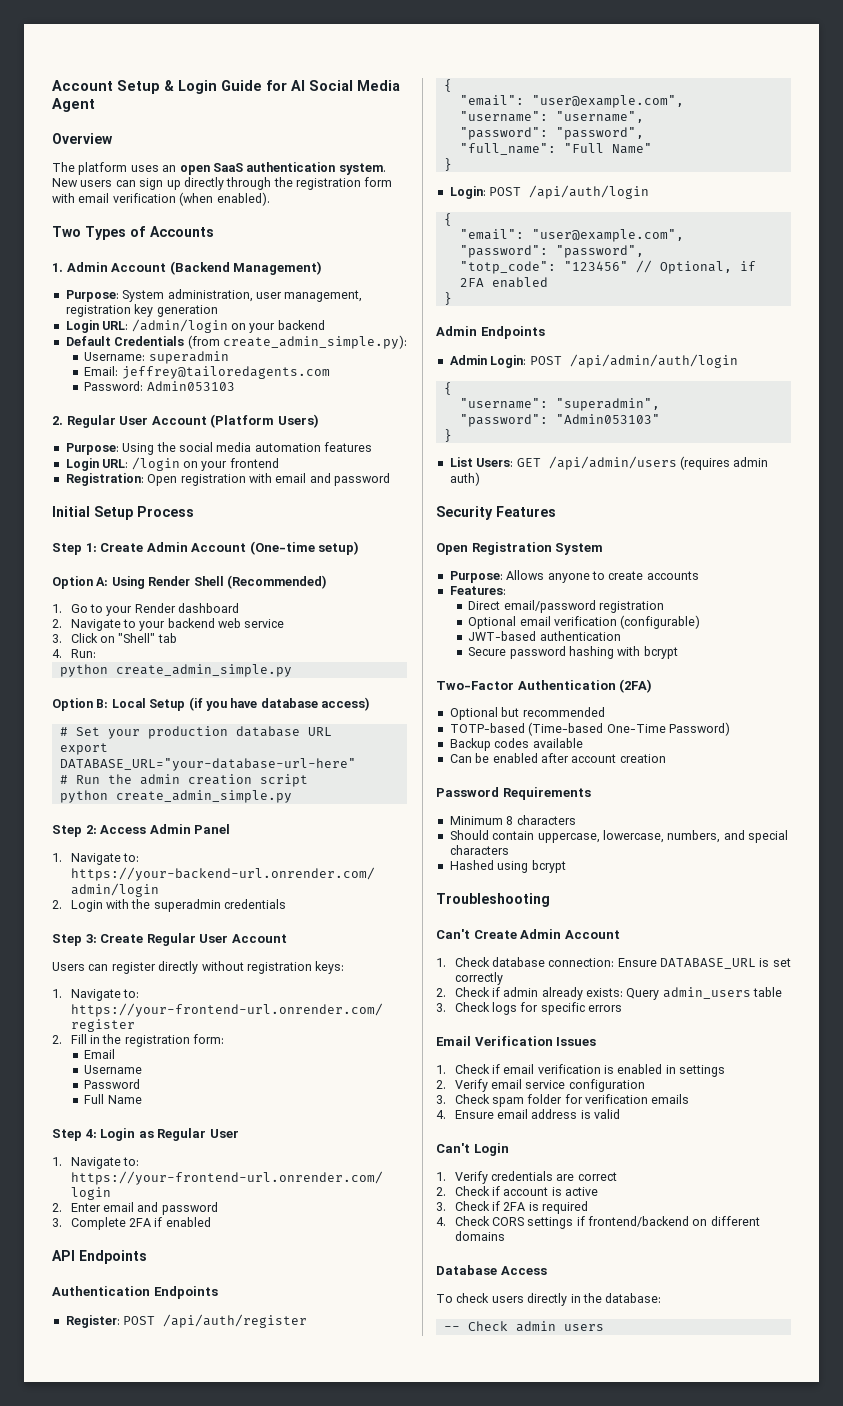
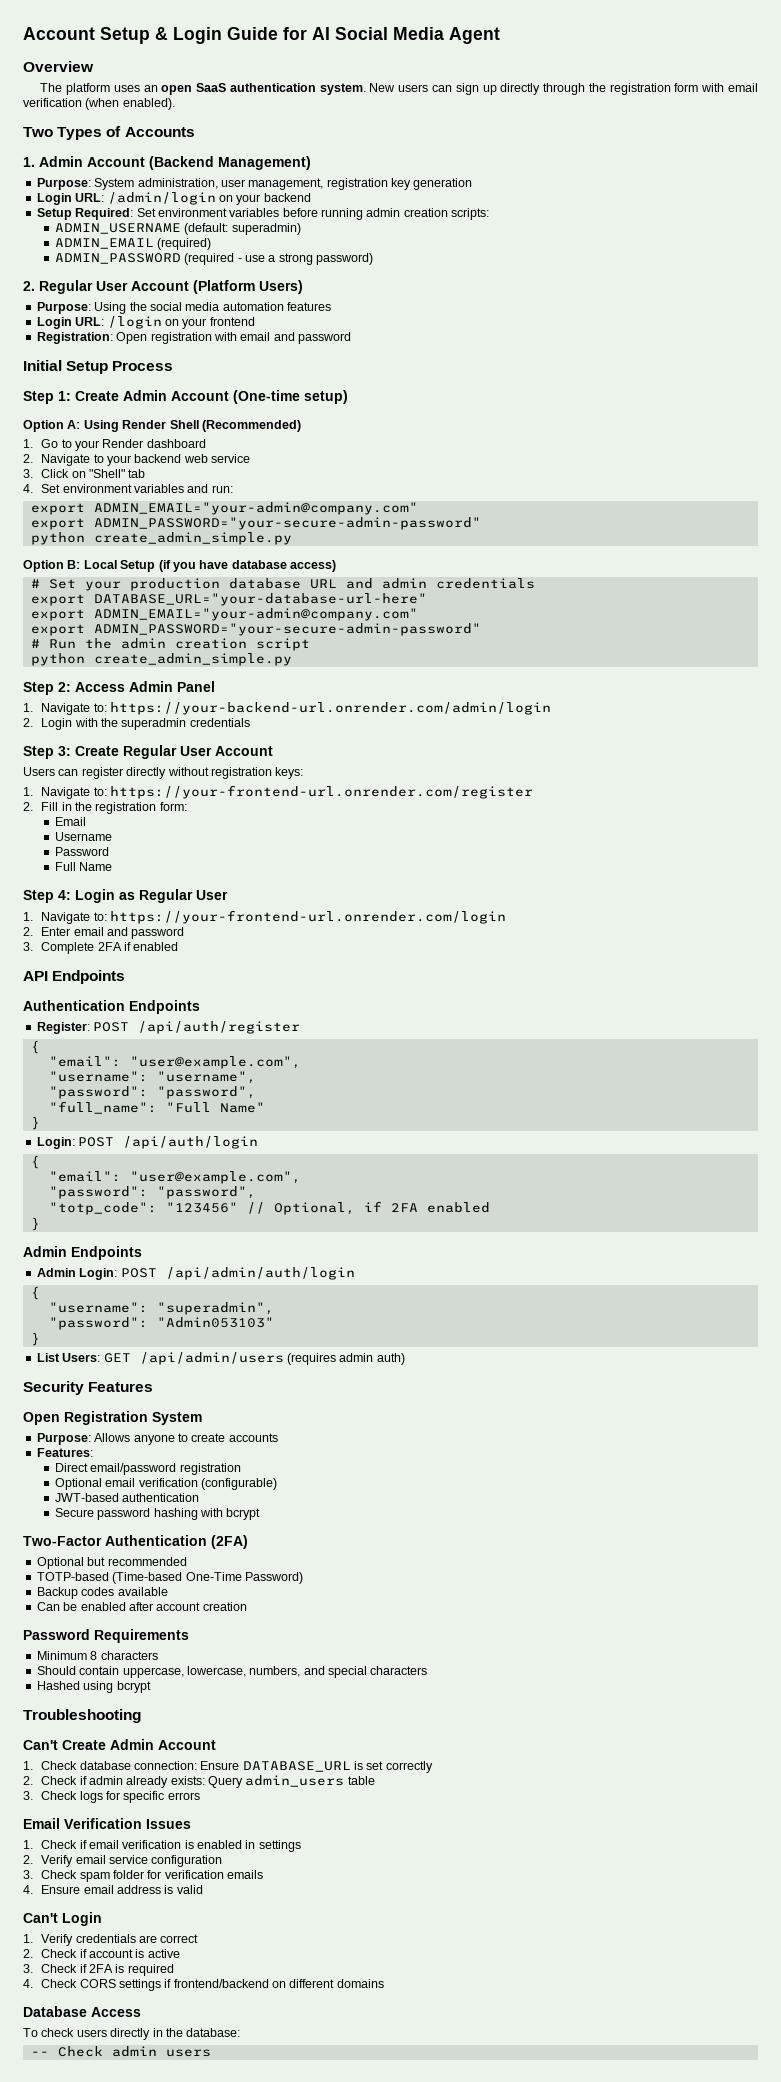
[65,335,407,349] [84,351,229,364] [84,366,330,379] [84,381,235,391] Default Credentials (from create_admin_simple.py): // Username: superadmin // Email: jeffrey@tailoredagents.com // Password: Admin053103 -> [36,208,490,220] [54,223,301,235] [54,238,212,250] [54,253,374,265] Setup Required: Set environment variables before running admin creation scripts: // ADMIN_USERNAME (default: superadmin) // ADMIN_EMAIL (required) // ADMIN_PASSWORD (required - use a strong password)
[70,649,96,658] Run: -> [41,484,233,493] [30,502,418,515] [30,517,481,530] Set environment variables and run: // export ADMIN_EMAIL="your-admin@company.com" // export ADMIN_PASSWORD="your-secure-admin-password"
(332, 731) none -> [345,578,535,589] and admin credentials
(356, 764) none -> [30,608,418,621] [30,623,481,636] // export ADMIN_EMAIL="your-admin@company.com" // export ADMIN_PASSWORD="your-secure-admin-password"

